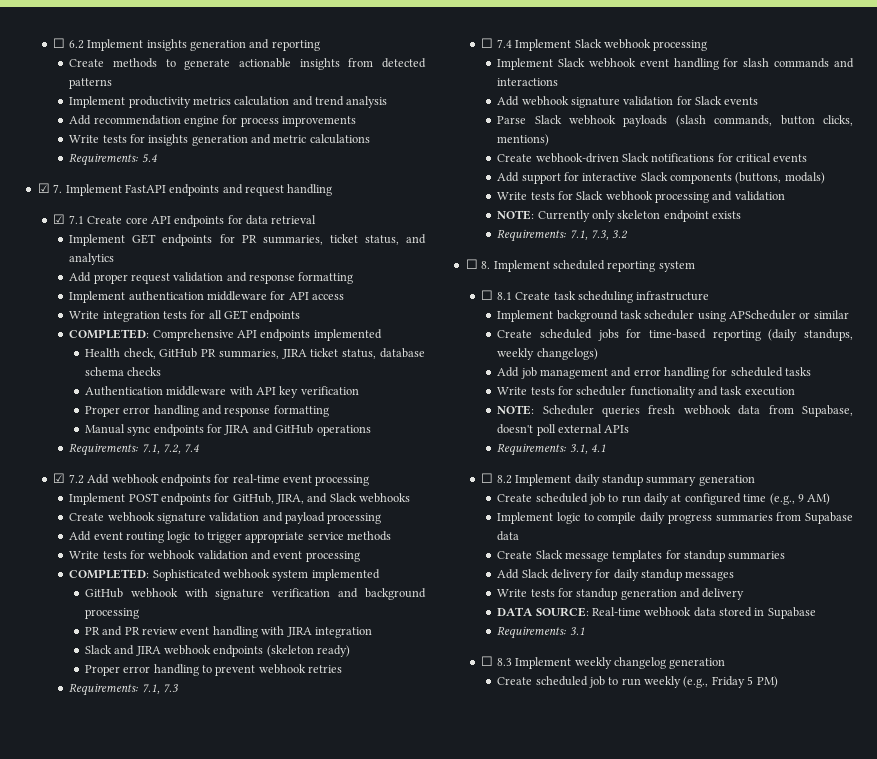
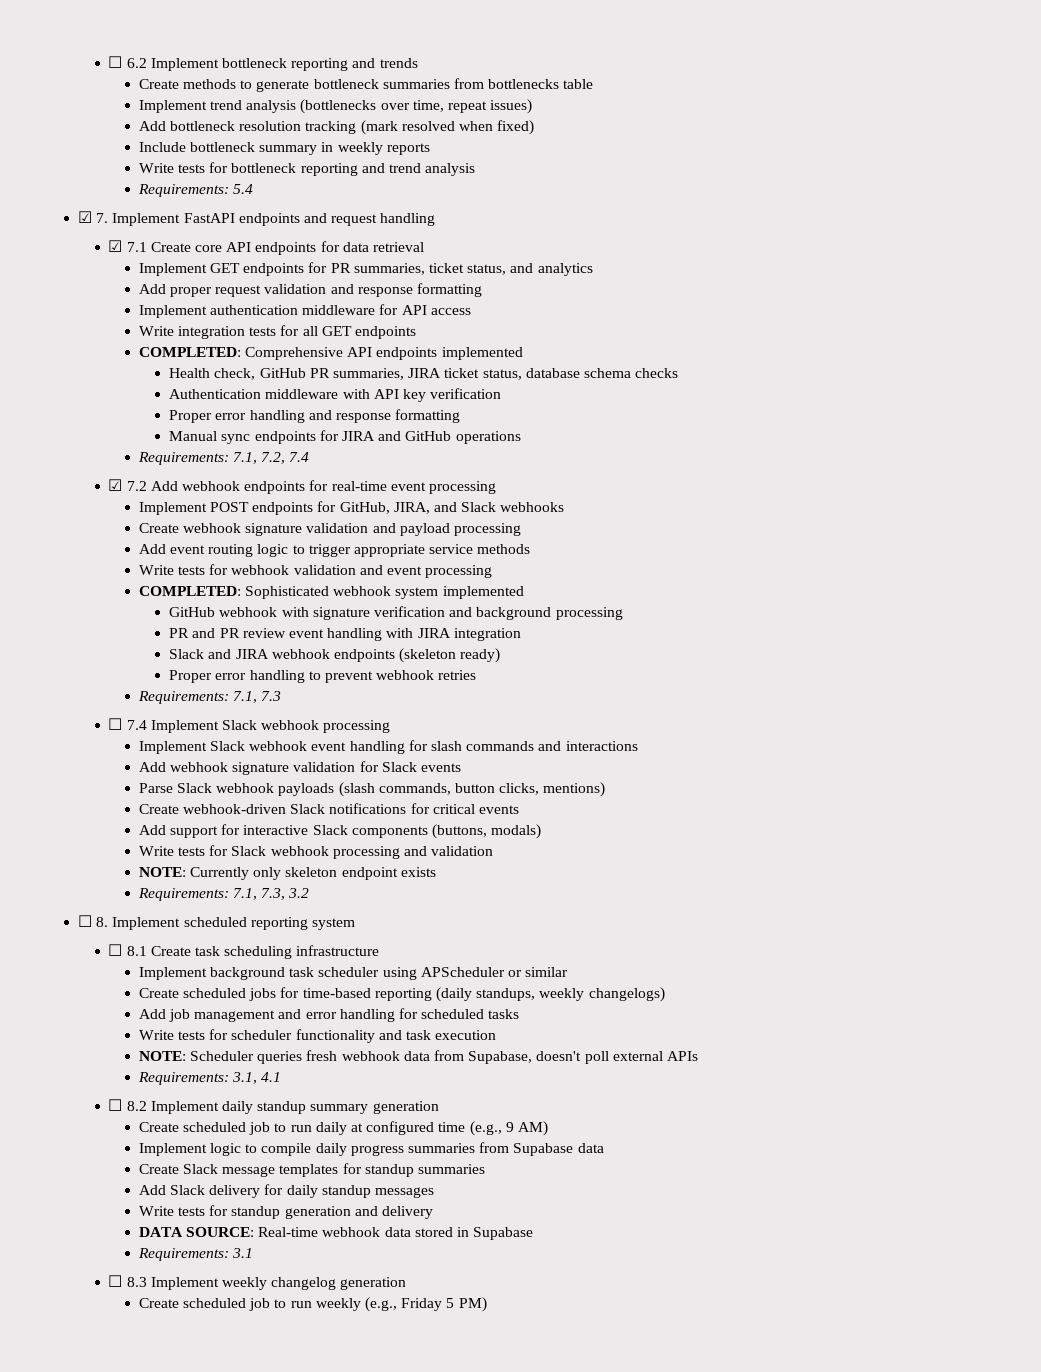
[146,39,320,51] insights generation and reporting -> [222,58,418,71] bottleneck reporting and trends
[238,58,427,70] [69,78,113,89] [69,96,388,108] [69,115,357,127] [69,134,370,146] actionable insights from detected patterns // Implement productivity metrics calculation and trend analysis // Add recommendation engine for process improvements // Write tests for insights generation and metric calculations -> [313,78,594,89] [138,99,533,114] [138,120,535,135] [138,142,430,155] [138,162,476,176] bottleneck summaries from bottlenecks table // Implement trend analysis (bottlenecks over time, repeat issues) // Add bottleneck resolution tracking (mark resolved when fixed) // Include bottleneck summary in weekly reports // Write tests for bottleneck reporting and trend analysis

